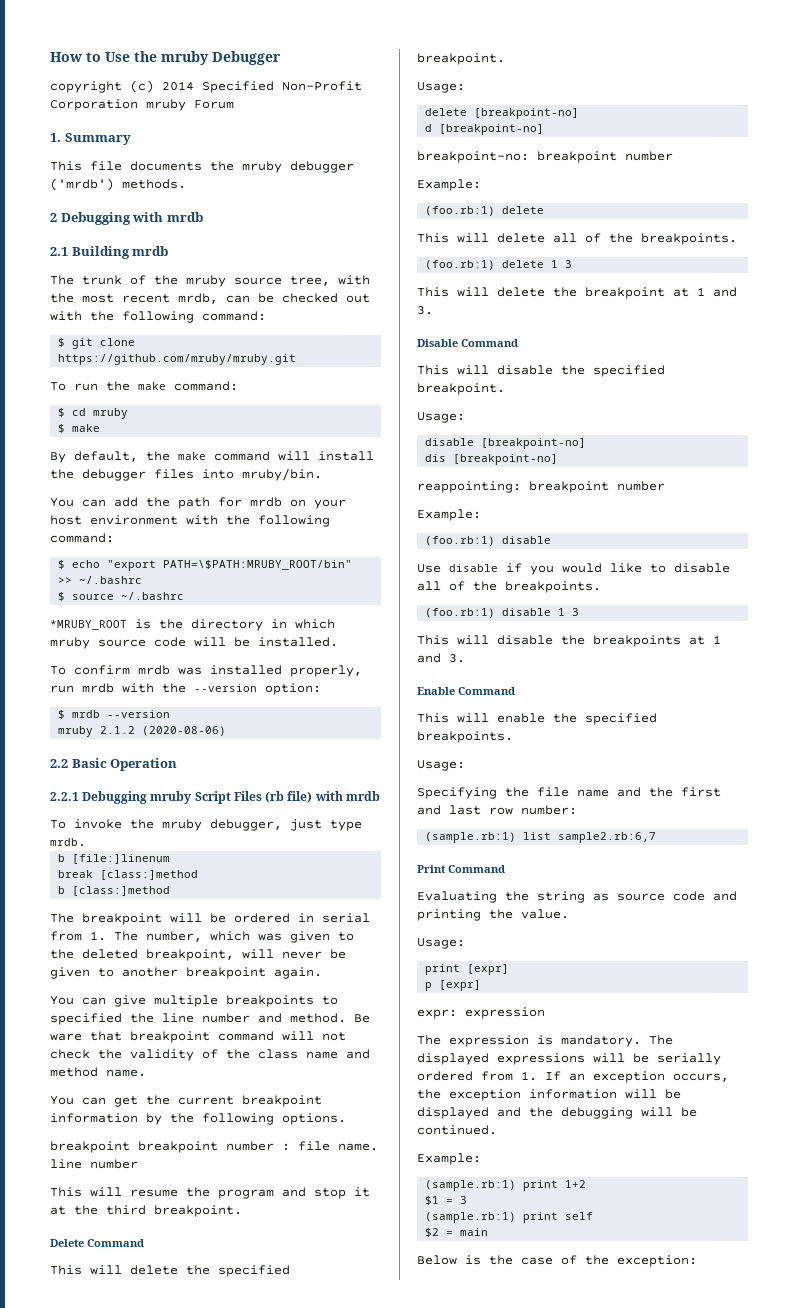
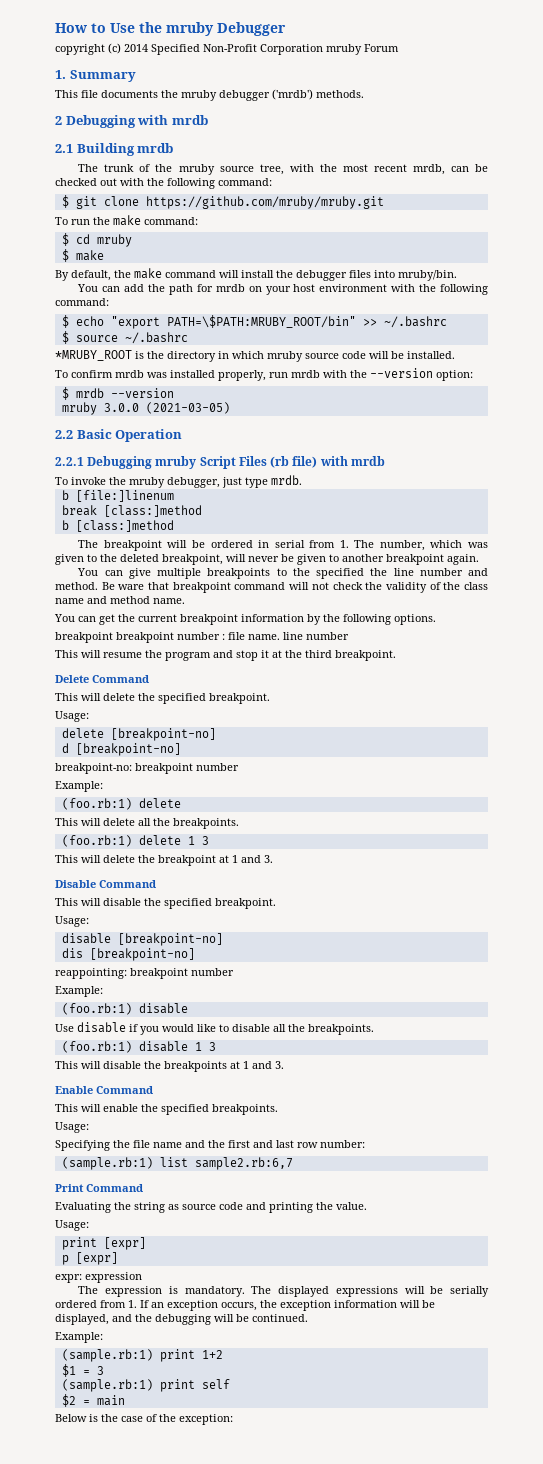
[100,726,227,736] 2.1.2 (2020-08-06) -> [103,402,230,414] 3.0.0 (2021-03-05)
(338, 1000) none -> [292,568,310,576] the
[585,233,601,243] of -> (151, 822) none
[449,581,465,591] of -> (286, 1028) none
[417,1107,489,1119] displayed -> [55,1314,109,1325] displayed,

